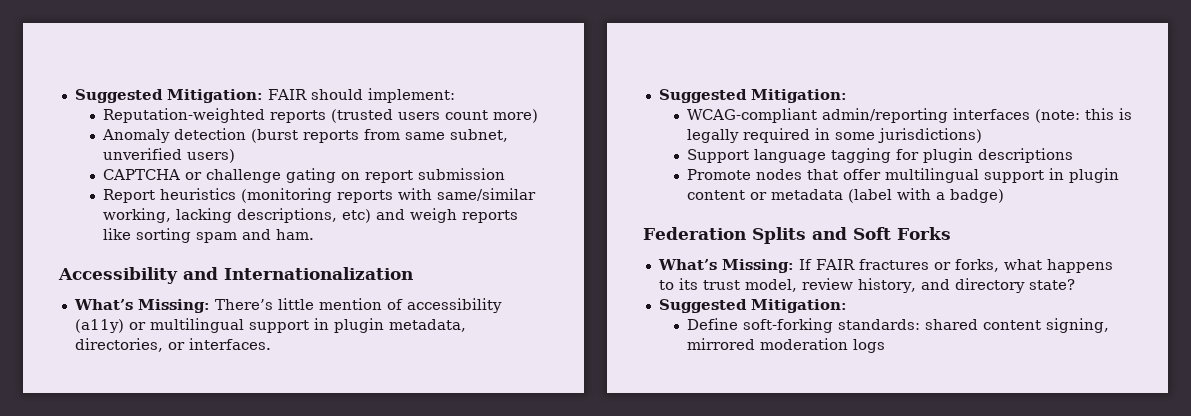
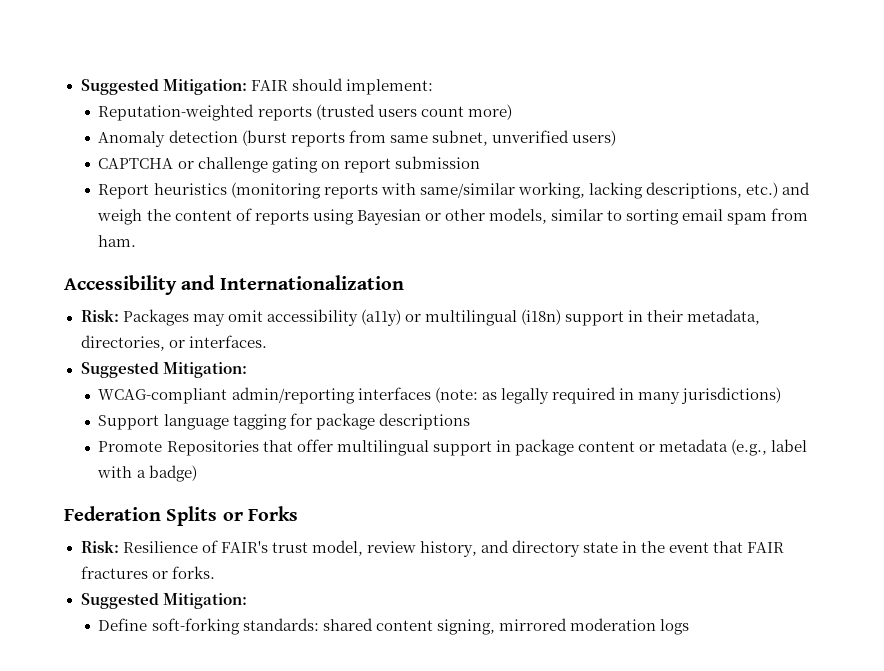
[341,209,371,223] etc) -> [745,182,778,198] etc.)
[461,210,518,223] [102,228,314,243] [58,267,413,284] [73,298,403,313] reports like sorting spam and ham. // Accessibility and Internationalization // What’s Missing: There’s little mention of -> [146,208,809,225] [98,235,137,247] [64,275,404,295] [80,309,263,326] the content of reports using Bayesian or other models, similar to sorting email spam from ham. // Accessibility and Internationalization // Risk: Packages may omit
[248,318,384,333] support in plugin -> [520,309,684,326] (i18n) support in their
[1084,108,1132,120] this is -> [481,392,497,400] as
[834,132,875,140] some -> [637,392,680,404] many
[922,148,973,163] plugin -> [315,413,375,430] package
[755,169,802,180] nodes -> [166,440,259,456] Repositories
[1068,168,1119,183] plugin -> [514,439,574,456] package
[847,189,892,203] (label -> [730,439,808,456] (e.g., label
[811,227,891,240] and Soft -> [222,512,243,521] or
[657,259,1113,273] [658,278,698,290] What’s Missing: If FAIR fractures or forks, what happens to its -> [80,540,268,553] Risk: Resilience of FAIR's
[1028,279,1075,290] state? -> [583,541,785,553] [80,566,215,579] state in the event that FAIR fractures or forks.

